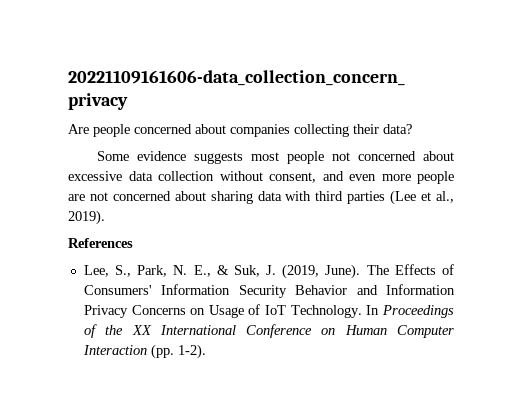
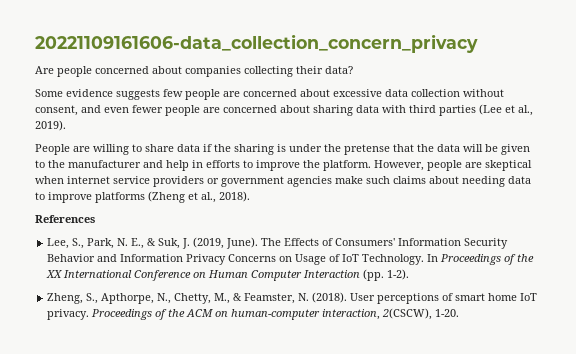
[250,151,350,164] most people not -> [163,89,240,100] few people are
[381,171,454,184] [68,192,108,201] more people are not -> [132,105,220,116] fewer people are
(105, 217) none -> [35,144,530,155] [35,160,532,171] [35,176,531,187] [35,191,250,203] // People are willing to share data if the sharing is under the pretense that the data will be given to the manufacturer and help in efforts to improve the platform. However, people are skeptical when internet service providers or government agencies make such claims about needing data to improve platforms (Zheng et al., 2018).
(206, 351) none -> [47,292,538,304] [47,308,460,320] // Zheng, S., Apthorpe, N., Chetty, M., & Feamster, N. (2018). User perceptions of smart home IoT privacy. Proceedings of the ACM on human-computer interaction, 2(CSCW), 1-20.

